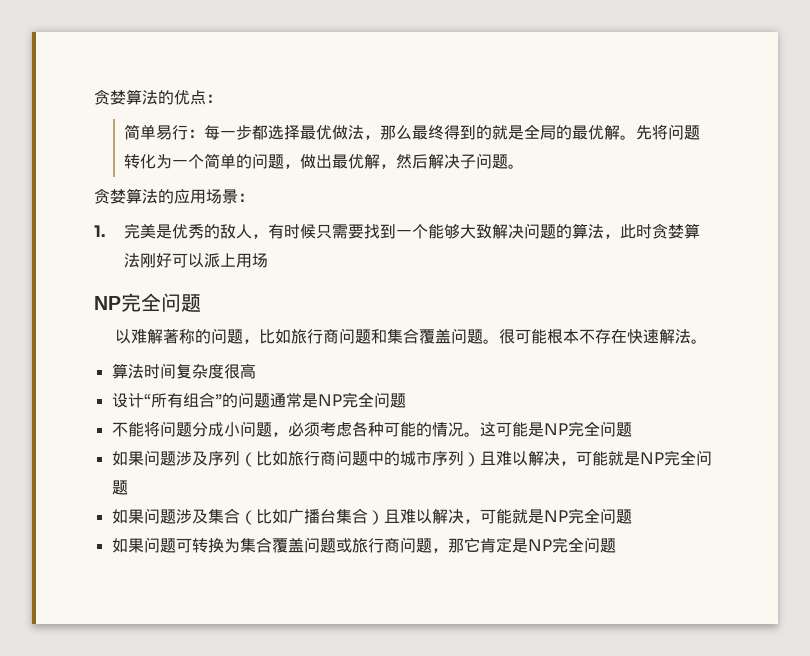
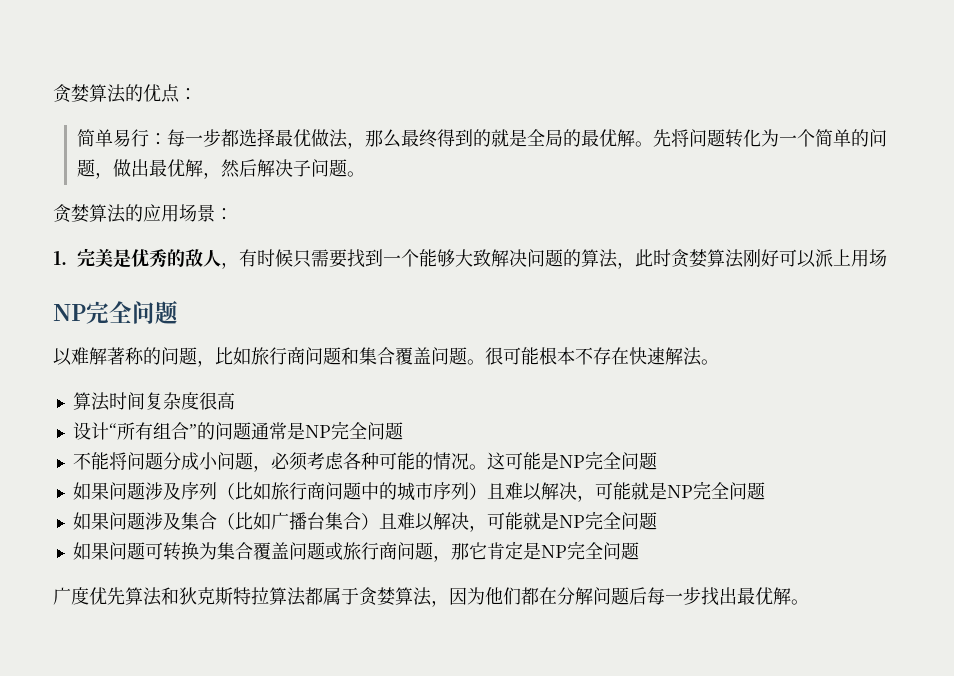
(616, 545) none -> [53,587,809,607] // 广度优先算法和狄克斯特拉算法都属于贪婪算法，因为他们都在分解问题后每一步找出最优解。

